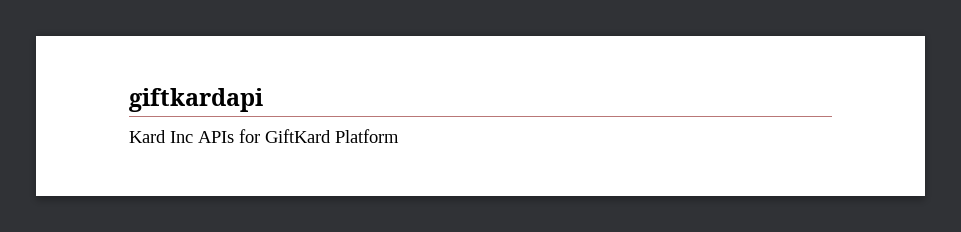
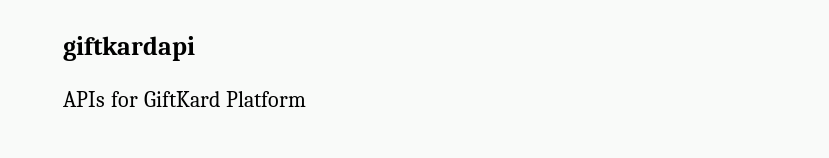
[129,130,193,143] Kard Inc -> (195, 48) none

